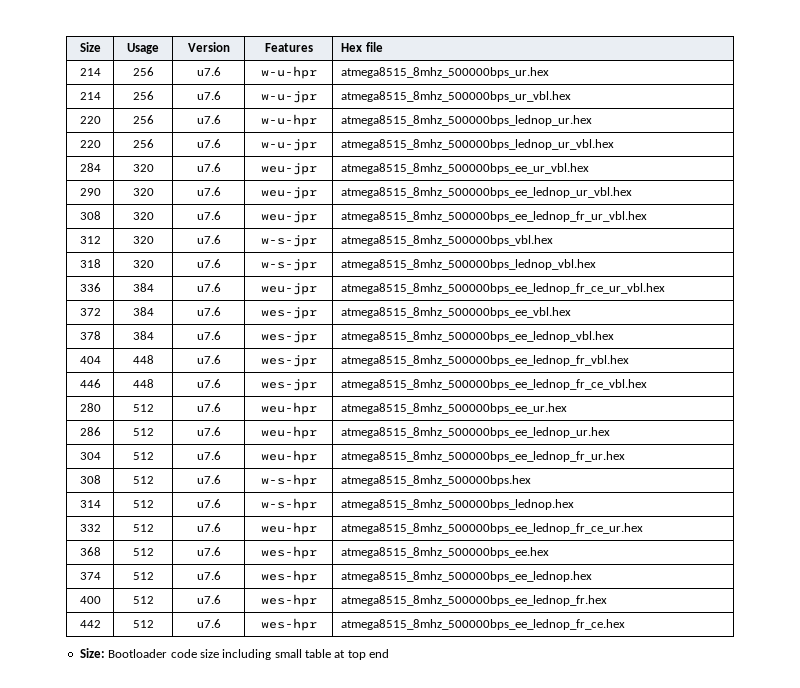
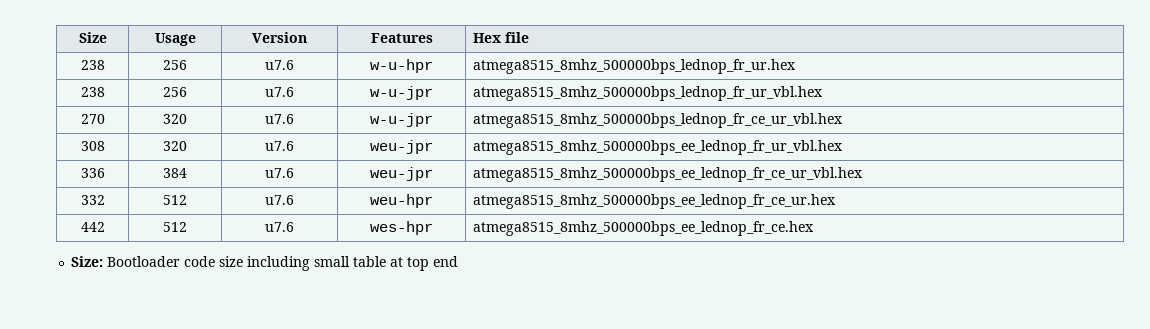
[79,68,101,76] [132,67,154,76] [196,67,221,76] [260,66,317,79] [341,67,550,78] [79,92,101,100] [132,91,154,100] [196,91,221,100] [260,91,317,103] [341,91,572,102] [79,116,101,124] [132,115,154,124] [196,115,221,124] [260,114,317,127] [341,115,593,126] [79,140,101,148] [132,139,154,148] [196,139,221,148] [260,139,317,151] [341,139,615,150] [79,163,101,172] [132,164,154,172] [196,163,221,172] [260,163,317,175] [341,163,590,174] [79,188,101,196] [132,188,154,196] [196,187,221,196] [260,187,317,199] [341,187,633,198] 214 | 256 | u7.6 | w-u-hpr | atmega8515_8mhz_500000bps_ur.hex // 214 | 256 | u7.6 | w-u-jpr | atmega8515_8mhz_500000bps_ur_vbl.hex // 220 | 256 | u7.6 | w-u-hpr | atmega8515_8mhz_500000bps_lednop_ur.hex // 220 | 256 | u7.6 | w-u-jpr | atmega8515_8mhz_500000bps_lednop_ur_vbl.hex // 284 | 320 | u7.6 | weu-jpr | atmega8515_8mhz_500000bps_ee_ur_vbl.hex // 290 | 320 | u7.6 | weu-jpr | atmega8515_8mhz_500000bps_ee_lednop_ur_vbl.hex -> [80,60,105,70] [163,60,187,70] [265,60,294,70] [370,59,433,73] [472,59,796,74] [80,87,105,97] [163,87,187,97] [265,87,294,97] [370,86,433,100] [472,86,823,101] [80,114,105,124] [163,114,187,124] [265,114,294,124] [370,113,433,127] [472,113,843,128] 238 | 256 | u7.6 | w-u-hpr | atmega8515_8mhz_500000bps_lednop_fr_ur.hex // 238 | 256 | u7.6 | w-u-jpr | atmega8515_8mhz_500000bps_lednop_fr_ur_vbl.hex // 270 | 320 | u7.6 | w-u-jpr | atmega8515_8mhz_500000bps_lednop_fr_ce_ur_vbl.hex
[79,236,101,244] [132,236,154,244] [196,235,221,244] [260,235,317,247] [341,235,554,246] [79,259,101,268] [132,260,154,268] [196,259,221,268] [260,259,317,271] [341,259,597,270] // 312 | 320 | u7.6 | w-s-jpr | atmega8515_8mhz_500000bps_vbl.hex // 318 | 320 | u7.6 | w-s-jpr | atmega8515_8mhz_500000bps_lednop_vbl.hex -> (843, 147) none
[79,308,101,316] [132,307,154,316] [196,307,221,316] [260,307,317,319] [341,307,572,318] [79,331,101,340] [132,331,154,340] [196,331,221,340] [260,331,317,343] [341,331,615,342] [79,356,101,364] [132,355,154,364] [196,355,221,364] [260,355,317,367] [341,355,630,366] [79,379,101,388] [132,379,154,388] [196,379,221,388] [260,379,317,391] [341,379,648,390] [79,403,101,412] [132,404,154,412] [196,403,221,412] [260,402,317,415] [341,403,568,414] [79,427,101,436] [132,428,154,436] [196,427,221,436] [260,426,317,439] [341,427,611,438] [79,452,101,460] [132,452,154,460] [196,451,221,460] [260,450,317,463] [341,451,626,462] [79,475,101,484] [132,476,154,484] [196,475,221,484] [260,474,317,487] [341,475,532,486] [79,500,101,508] [132,500,154,508] [196,499,221,508] [260,498,317,511] [341,499,575,510] // 372 | 384 | u7.6 | wes-jpr | atmega8515_8mhz_500000bps_ee_vbl.hex // 378 | 384 | u7.6 | wes-jpr | atmega8515_8mhz_500000bps_ee_lednop_vbl.hex // 404 | 448 | u7.6 | wes-jpr | atmega8515_8mhz_500000bps_ee_lednop_fr_vbl.hex // 446 | 448 | u7.6 | wes-jpr | atmega8515_8mhz_500000bps_ee_lednop_fr_ce_vbl.hex // 280 | 512 | u7.6 | weu-hpr | atmega8515_8mhz_500000bps_ee_ur.hex // 286 | 512 | u7.6 | weu-hpr | atmega8515_8mhz_500000bps_ee_lednop_ur.hex // 304 | 512 | u7.6 | weu-hpr | atmega8515_8mhz_500000bps_ee_lednop_fr_ur.hex // 308 | 512 | u7.6 | w-s-hpr | atmega8515_8mhz_500000bps.hex // 314 | 512 | u7.6 | w-s-hpr | atmega8515_8mhz_500000bps_lednop.hex -> (863, 174) none
[79,547,101,556] [132,548,154,556] [196,547,221,556] [260,546,317,559] [341,547,550,558] [79,572,101,580] [132,572,154,580] [196,571,221,580] [260,570,317,583] [341,571,593,582] [79,596,101,604] [132,596,154,604] [196,595,221,604] [260,594,317,607] [341,595,608,606] // 368 | 512 | u7.6 | wes-hpr | atmega8515_8mhz_500000bps_ee.hex // 374 | 512 | u7.6 | wes-hpr | atmega8515_8mhz_500000bps_ee_lednop.hex // 400 | 512 | u7.6 | wes-hpr | atmega8515_8mhz_500000bps_ee_lednop_fr.hex -> (836, 201) none

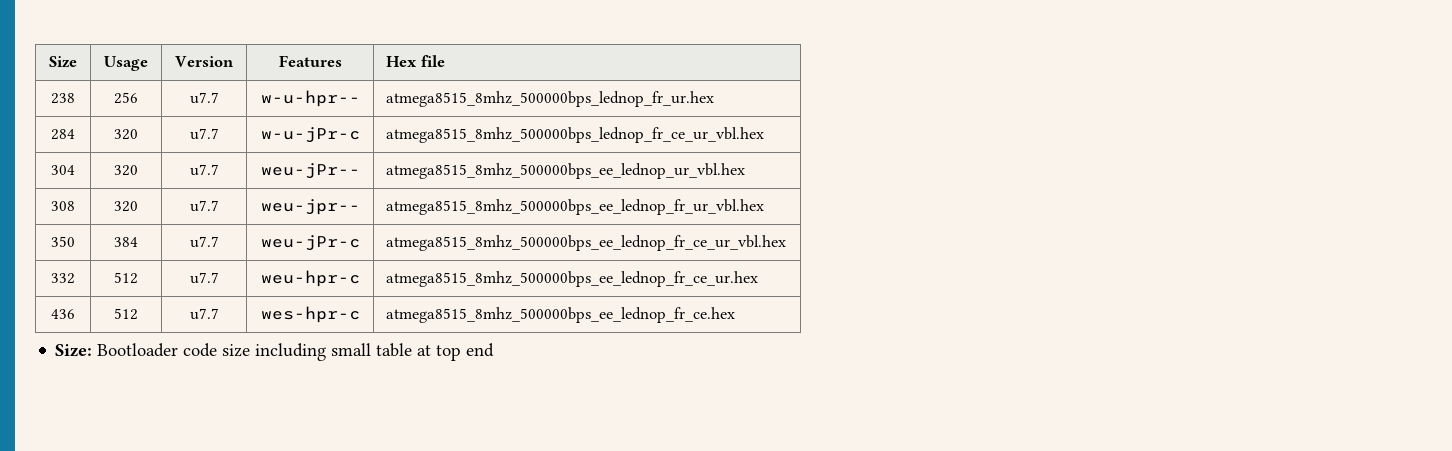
[265,60,294,70] [370,59,433,73] u7.6 | w-u-hpr -> [189,92,219,104] [260,90,360,107] u7.7 | w-u-hpr--
[80,87,105,97] [163,87,187,97] [265,87,294,97] [370,86,433,100] [472,86,823,101] [80,114,105,124] [163,114,187,124] [265,114,294,124] [370,113,433,127] 238 | 256 | u7.6 | w-u-jpr | atmega8515_8mhz_500000bps_lednop_fr_ur_vbl.hex // 270 | 320 | u7.6 | w-u-jpr -> [51,129,75,140] [114,129,138,140] [189,128,219,140] [260,127,360,143] 284 | 320 | u7.7 | w-u-jPr-c
(843, 120) none -> [51,165,75,175] [114,165,138,176] [189,164,219,176] [260,163,360,179] [386,163,746,179] // 304 | 320 | u7.7 | weu-jPr-- | atmega8515_8mhz_500000bps_ee_lednop_ur_vbl.hex
[265,141,294,151] [370,140,433,154] u7.6 | weu-jpr -> [189,200,219,212] [260,199,360,215] u7.7 | weu-jpr--
[80,168,105,178] 336 -> [51,236,75,247] 350
[265,168,294,178] [370,167,433,181] u7.6 | weu-jpr -> [189,236,219,248] [260,235,360,251] u7.7 | weu-jPr-c
[265,195,294,205] [370,194,433,208] u7.6 | weu-hpr -> [189,272,219,284] [260,270,360,287] u7.7 | weu-hpr-c
[80,222,105,232] [163,222,187,232] [265,222,294,232] [370,221,433,235] 442 | 512 | u7.6 | wes-hpr -> [51,309,75,319] [114,308,138,320] [189,308,219,320] [260,306,360,323] 436 | 512 | u7.7 | wes-hpr-c

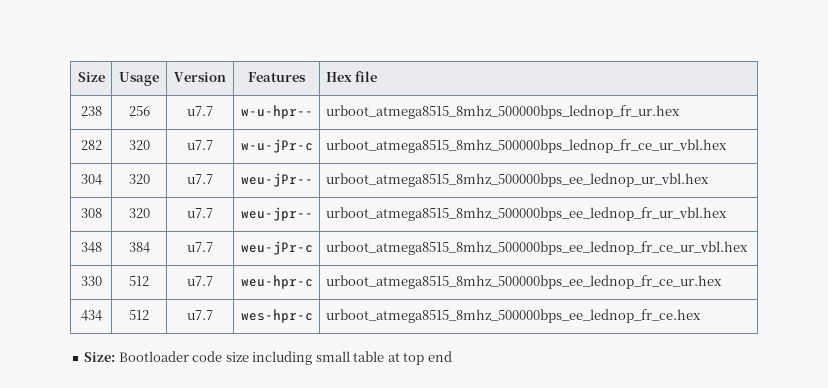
[386,91,715,107] [51,129,75,140] atmega8515_8mhz_500000bps_lednop_fr_ur.hex // 284 -> [325,105,680,119] [80,140,102,150] urboot_atmega8515_8mhz_500000bps_lednop_fr_ur.hex // 282
[386,127,765,143] atmega8515_8mhz_500000bps_lednop_fr_ce_ur_vbl.hex -> [325,139,727,153] urboot_atmega8515_8mhz_500000bps_lednop_fr_ce_ur_vbl.hex
[386,163,746,179] atmega8515_8mhz_500000bps_ee_lednop_ur_vbl.hex -> [325,173,709,187] urboot_atmega8515_8mhz_500000bps_ee_lednop_ur_vbl.hex
[386,199,765,215] [51,236,75,247] atmega8515_8mhz_500000bps_ee_lednop_fr_ur_vbl.hex // 350 -> [325,207,727,221] [80,242,102,253] urboot_atmega8515_8mhz_500000bps_ee_lednop_fr_ur_vbl.hex // 348
[386,235,787,251] [51,273,75,284] atmega8515_8mhz_500000bps_ee_lednop_fr_ce_ur_vbl.hex // 332 -> [325,241,748,255] [80,276,102,286] urboot_atmega8515_8mhz_500000bps_ee_lednop_fr_ce_ur_vbl.hex // 330
[386,271,759,287] [51,309,75,319] atmega8515_8mhz_500000bps_ee_lednop_fr_ce_ur.hex // 436 -> [325,275,722,289] [80,310,102,321] urboot_atmega8515_8mhz_500000bps_ee_lednop_fr_ce_ur.hex // 434
[386,307,736,323] atmega8515_8mhz_500000bps_ee_lednop_fr_ce.hex -> [325,309,701,323] urboot_atmega8515_8mhz_500000bps_ee_lednop_fr_ce.hex

